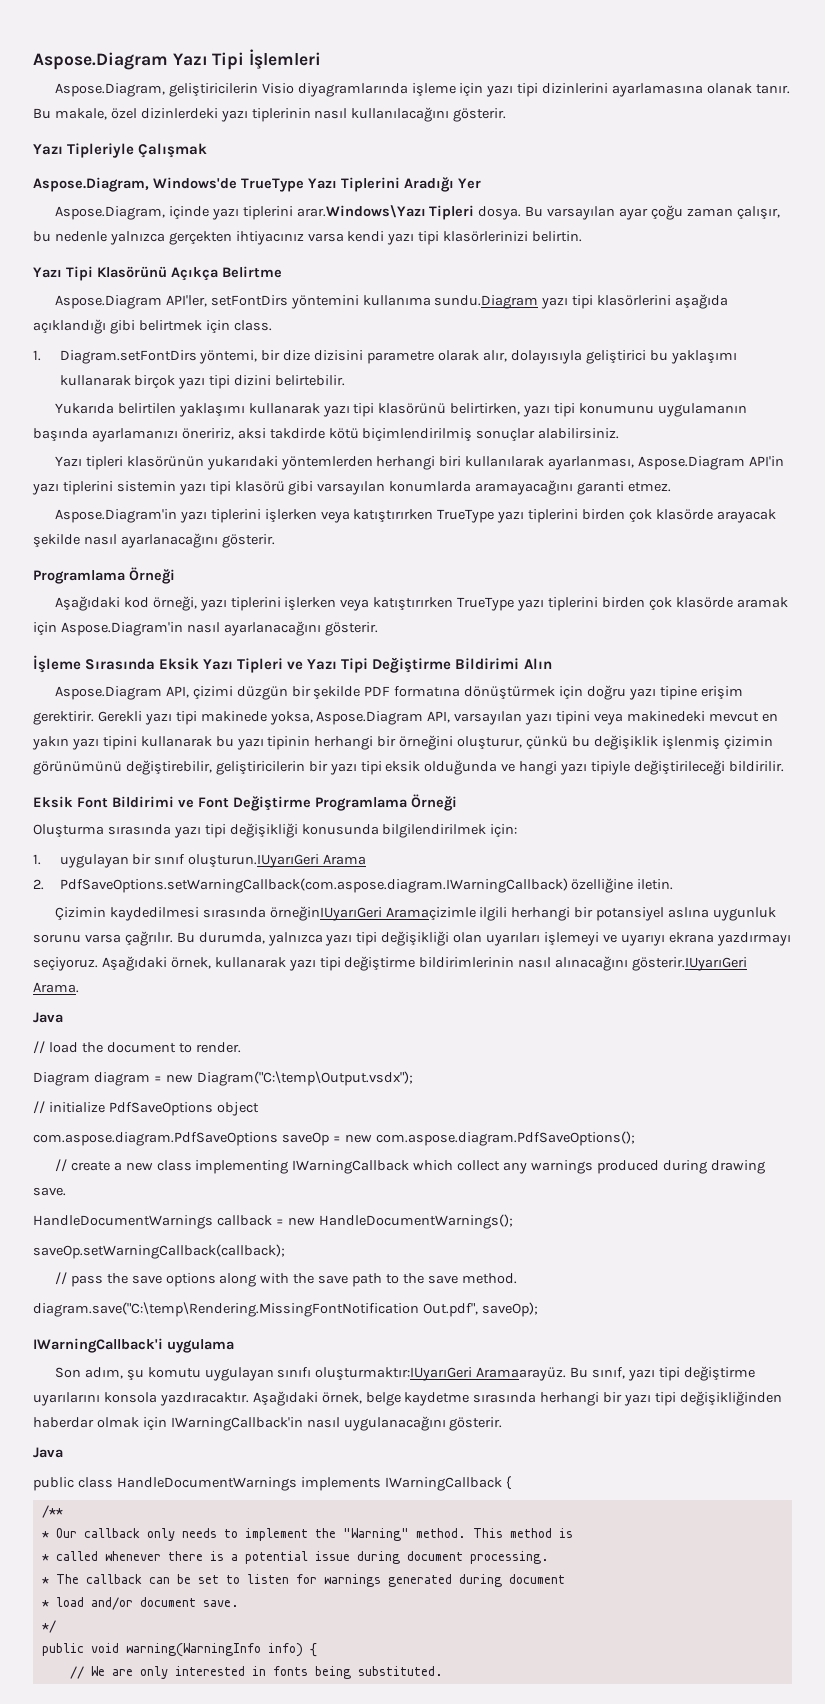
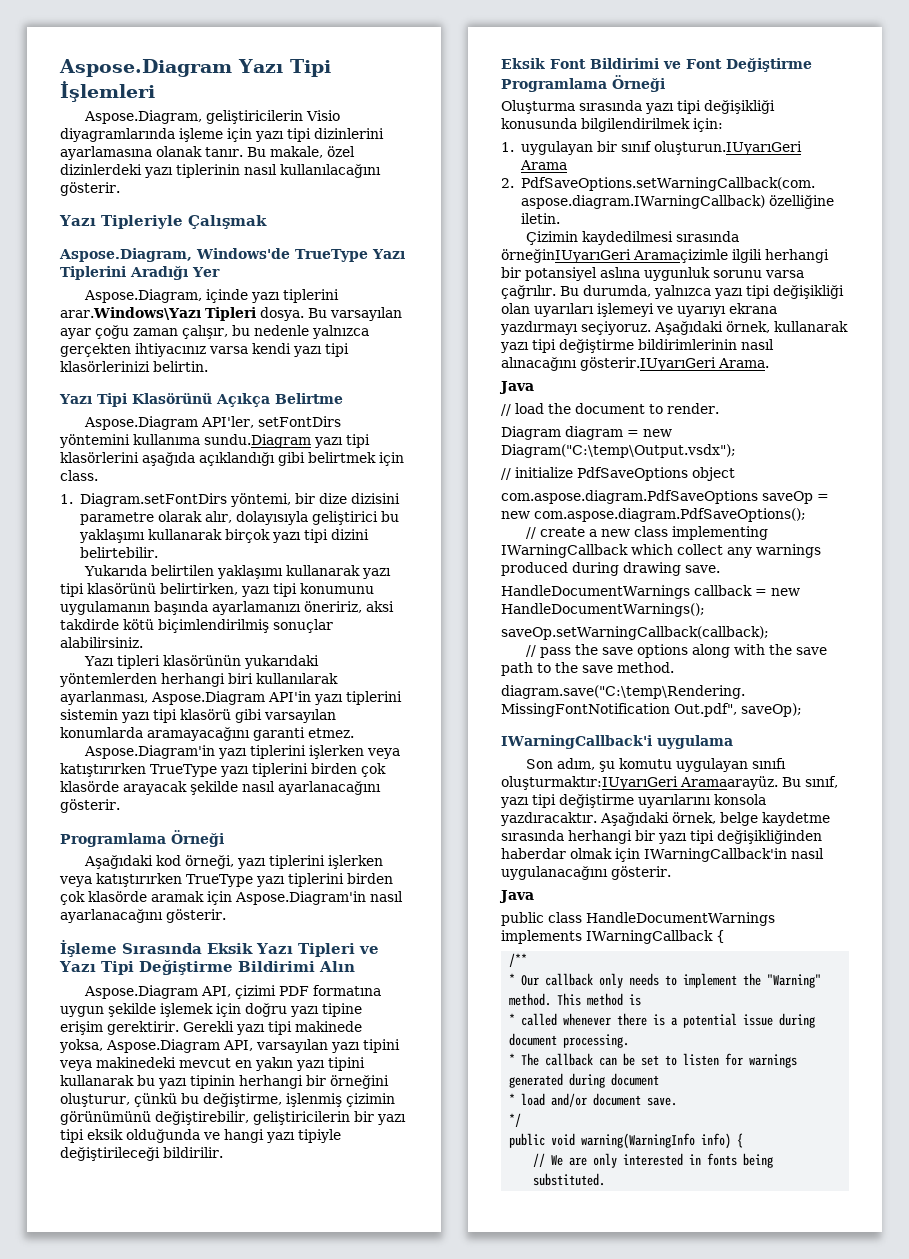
[236,686,556,700] düzgün bir şekilde PDF formatına dönüştürmek -> [279,985,382,996] [60,1003,213,1017] PDF formatına uygun şekilde işlemek
[593,735,658,750] değişiklik -> [202,1093,282,1107] değiştirme,

